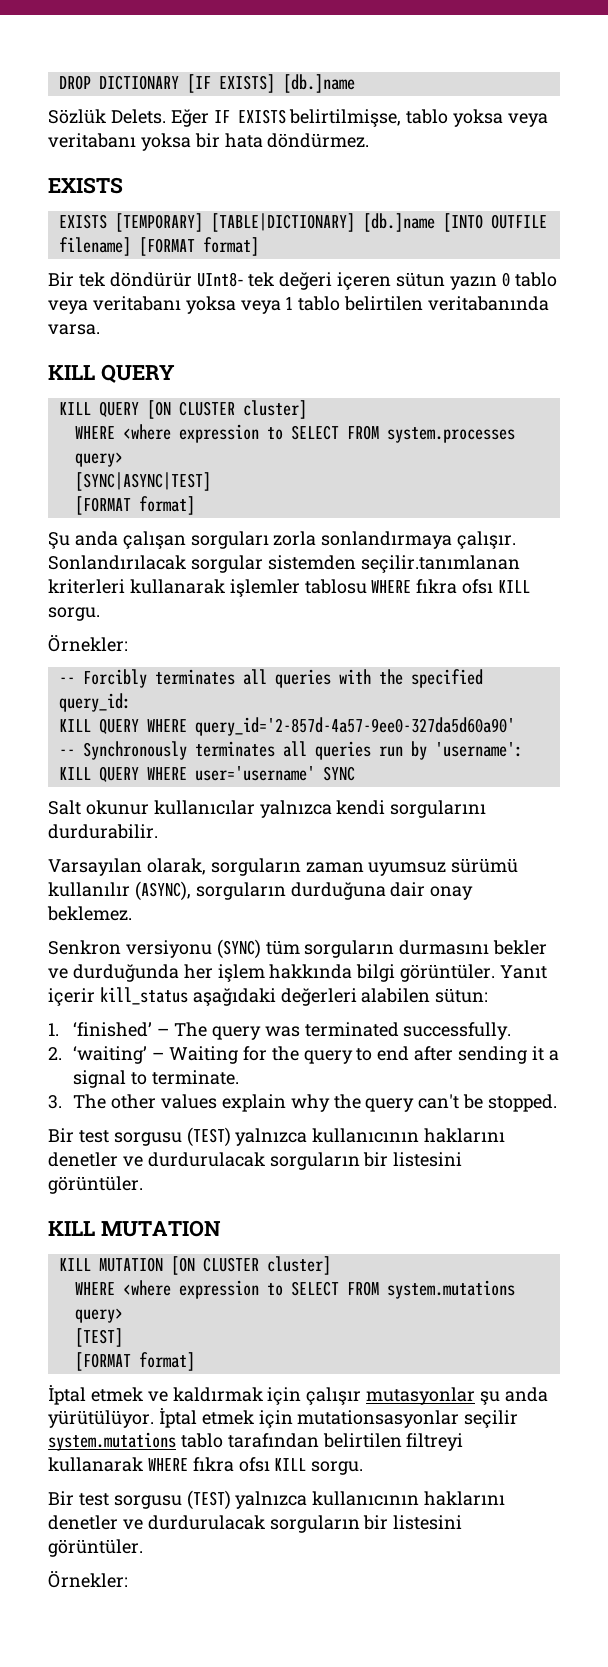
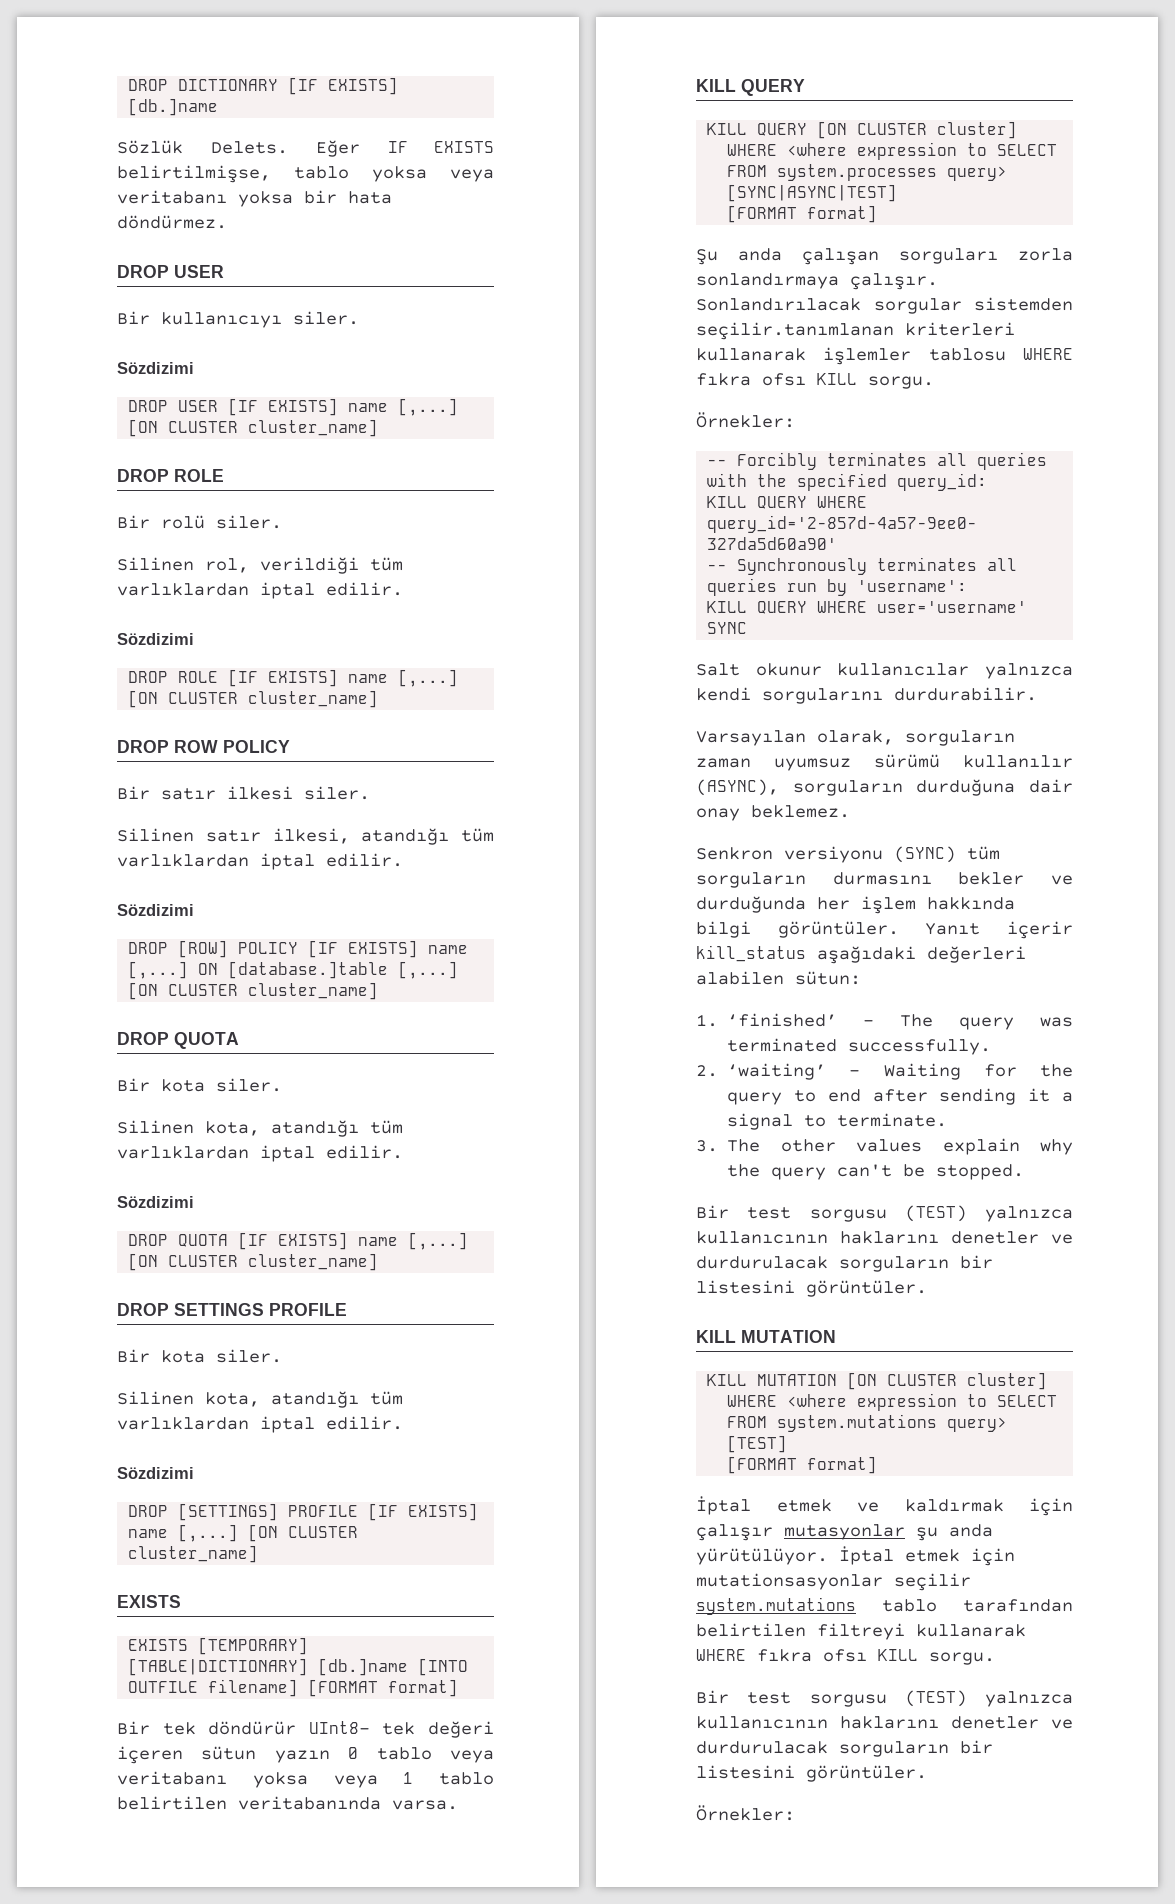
(370, 140) none -> [117,265,224,278] [117,311,359,328] [117,362,194,374] [128,398,459,416] [128,419,379,437] [117,469,224,482] [117,515,282,529] [117,557,403,574] [117,582,403,599] [117,633,194,645] [128,669,459,687] [128,690,379,708] [117,740,290,753] [117,786,370,800] [117,828,494,845] [117,853,403,870] [117,904,194,916] [128,940,469,958] [128,961,459,979] [128,982,379,1000] [117,1032,239,1049] [117,1078,282,1092] [117,1120,403,1137] [117,1145,403,1162] [117,1196,194,1208] [128,1232,469,1250] [128,1253,379,1271] [117,1303,347,1316] [117,1349,282,1363] [117,1391,403,1408] [117,1416,403,1433] [117,1467,194,1479] [128,1503,479,1521] [128,1524,359,1542] [128,1545,259,1563] // DROP USER // Bir kullanıcıyı siler. // Sözdizimi // DROP USER [IF EXISTS] name [,...] [ON CLUSTER cluster_name] // DROP ROLE // Bir rolü siler. // Silinen rol, verildiği tüm varlıklardan iptal edilir. // Sözdizimi // DROP ROLE [IF EXISTS] name [,...] [ON CLUSTER cluster_name] // DROP ROW POLICY // Bir satır ilkesi siler. // Silinen satır ilkesi, atandığı tüm varlıklardan iptal edilir. // Sözdizimi // DROP [ROW] POLICY [IF EXISTS] name [,...] ON [database.]table [,...] [ON CLUSTER cluster_name] // DROP QUOTA // Bir kota siler. // Silinen kota, atandığı tüm varlıklardan iptal edilir. // Sözdizimi // DROP QUOTA [IF EXISTS] name [,...] [ON CLUSTER cluster_name] // DROP SETTINGS PROFILE // Bir kota siler. // Silinen kota, atandığı tüm varlıklardan iptal edilir. // Sözdizimi // DROP [SETTINGS] PROFILE [IF EXISTS] name [,...] [ON CLUSTER cluster_name]

